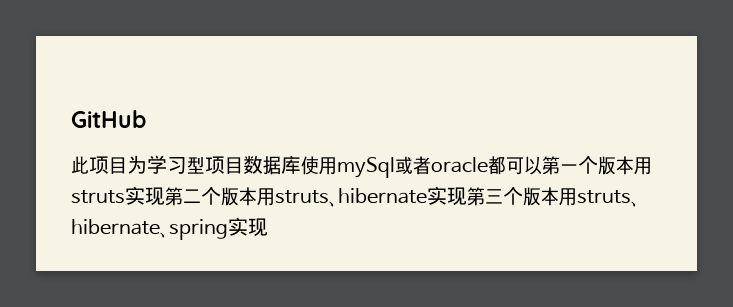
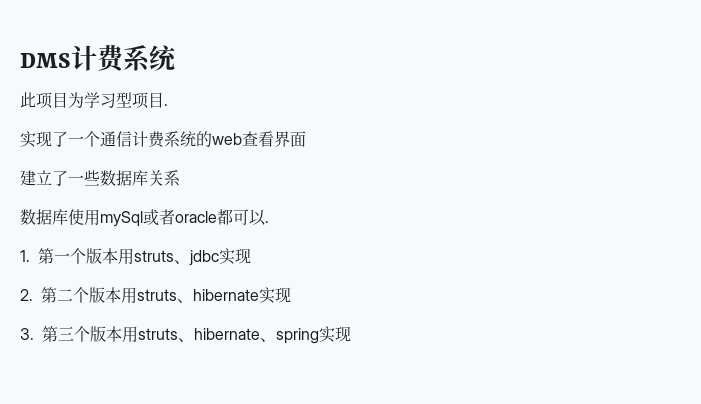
[71,110,146,128] GitHub -> [20,45,177,72] DMS计费系统
(243, 165) none -> [164,104,168,106] [20,131,306,148] [20,170,180,186] . // 实现了一个通信计费系统的web查看界面 // 建立了一些数据库关系 //
(542, 165) none -> [265,221,269,223] [20,250,30,262] . // 1.
[125,186,165,206] 实现 -> [174,248,251,266] [20,289,33,301] 、jdbc实现 // 2.
(467, 196) none -> [20,328,34,340] // 3.

